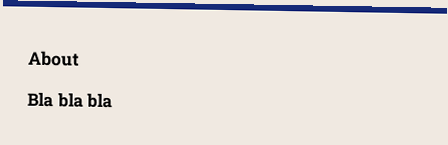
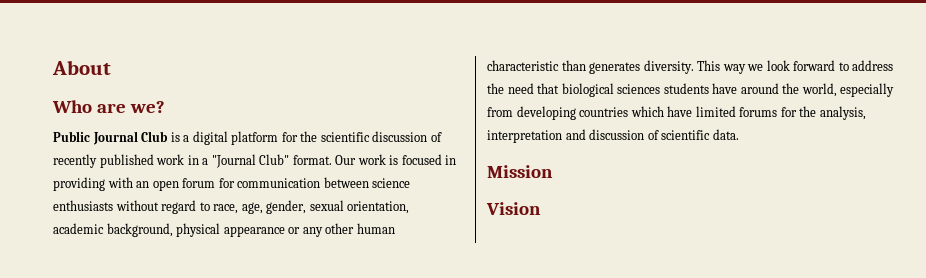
[27,92,114,109] Bla bla bla -> [52,100,165,113] [53,131,442,145] [53,154,457,168] [53,177,411,191] [53,200,410,214] [53,223,395,237] [487,60,894,74] [487,83,895,97] [487,106,866,120] [487,129,739,143] [487,165,553,178] [486,202,541,215] Who are we? // Public Journal Club is a digital platform for the scientific discussion of recently published work in a "Journal Club" format. Our work is focused in providing with an open forum for communication between science enthusiasts without regard to race, age, gender, sexual orientation, academic background, physical appearance or any other human characteristic than generates diversity. This way we look forward to address the need that biological sciences students have around the world, especially from developing countries which have limited forums for the analysis, interpretation and discussion of scientific data. // Mission // Vision

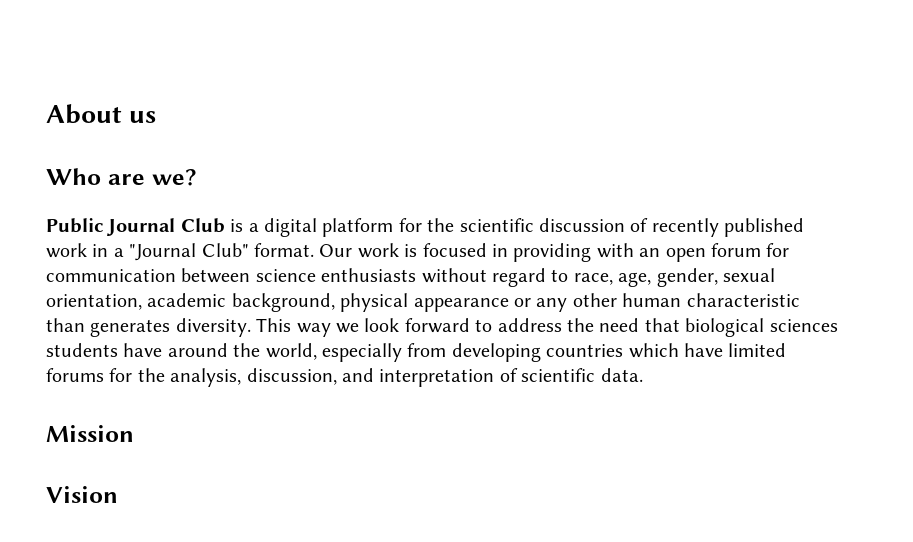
(111, 67) none -> [129,111,157,123] us
[487,129,645,143] interpretation and discussion -> [246,368,495,387] discussion, and interpretation

